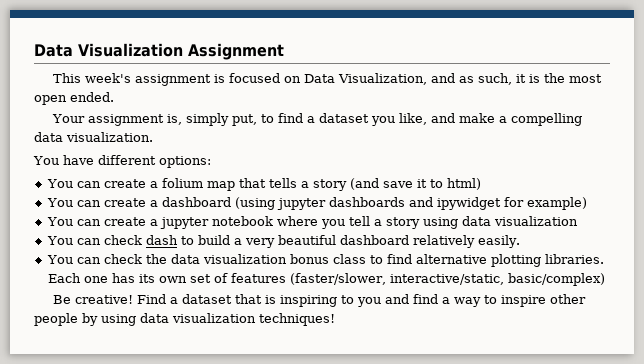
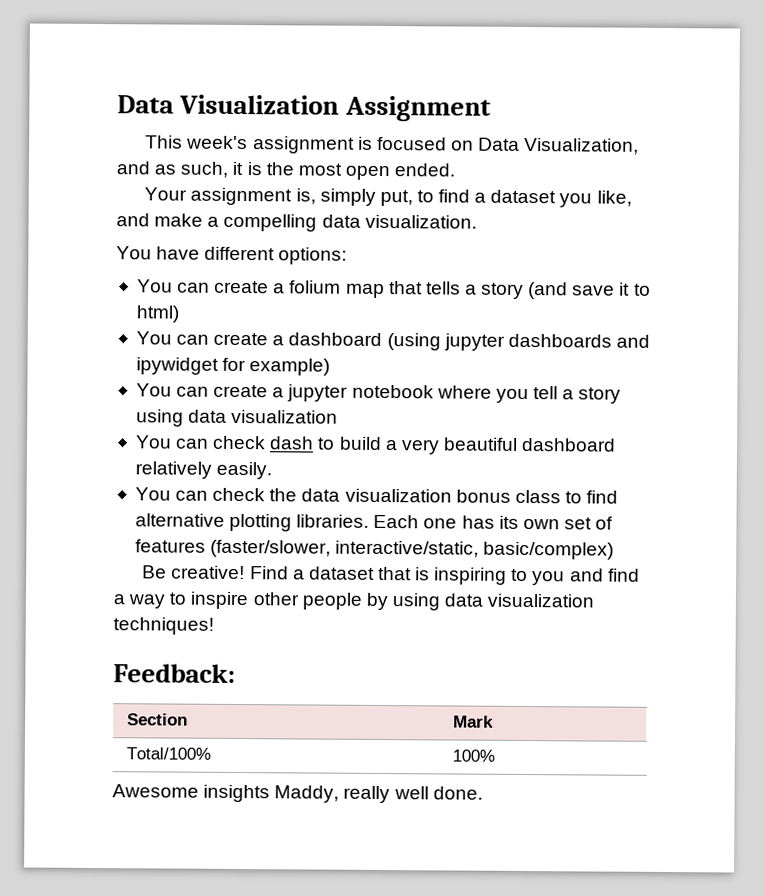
(335, 319) none -> [113,663,236,683] [127,713,189,726] [453,715,495,728] [126,747,212,760] [452,749,496,762] [112,784,483,804] // Feedback: // Section | Mark // Total/100% | 100% // Awesome insights Maddy, really well done.

